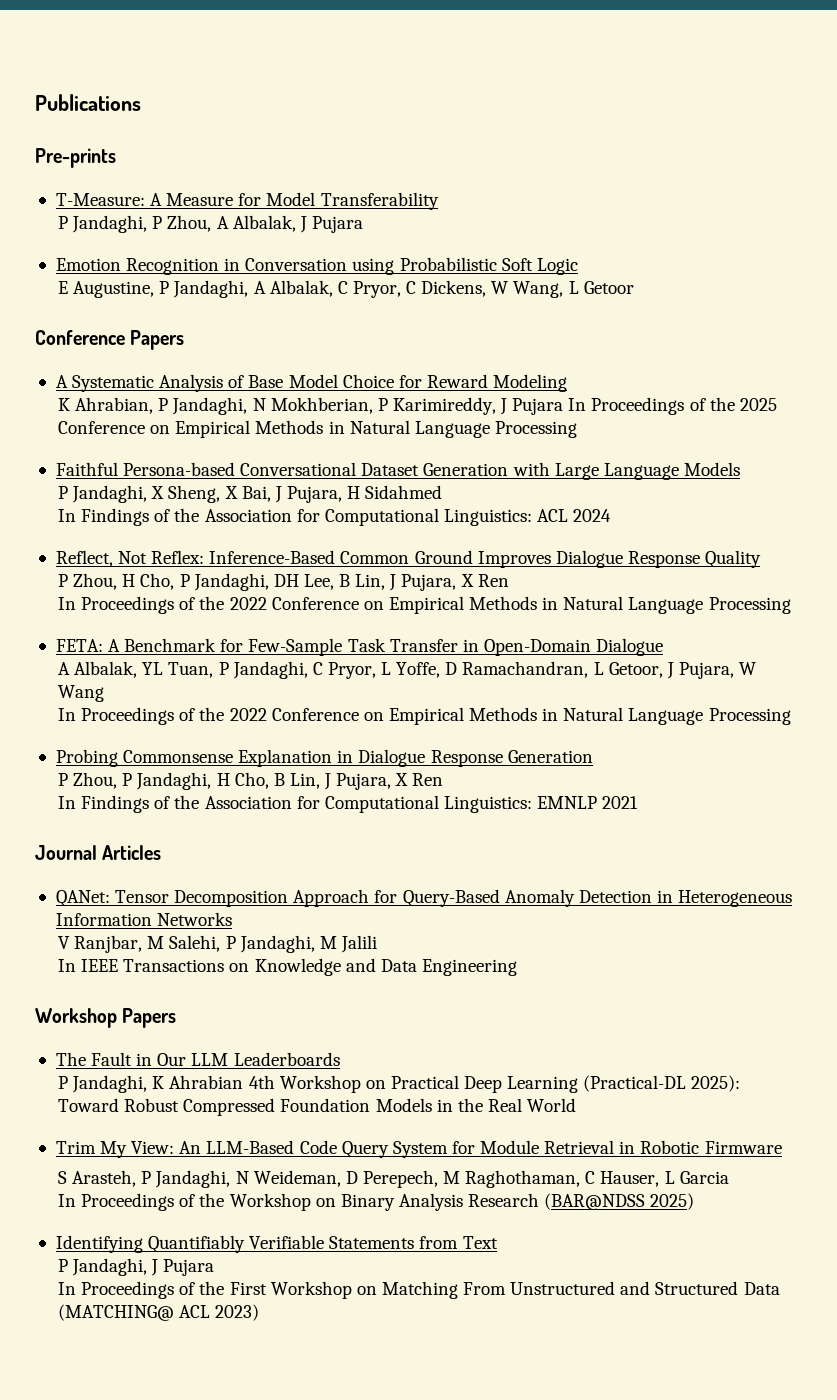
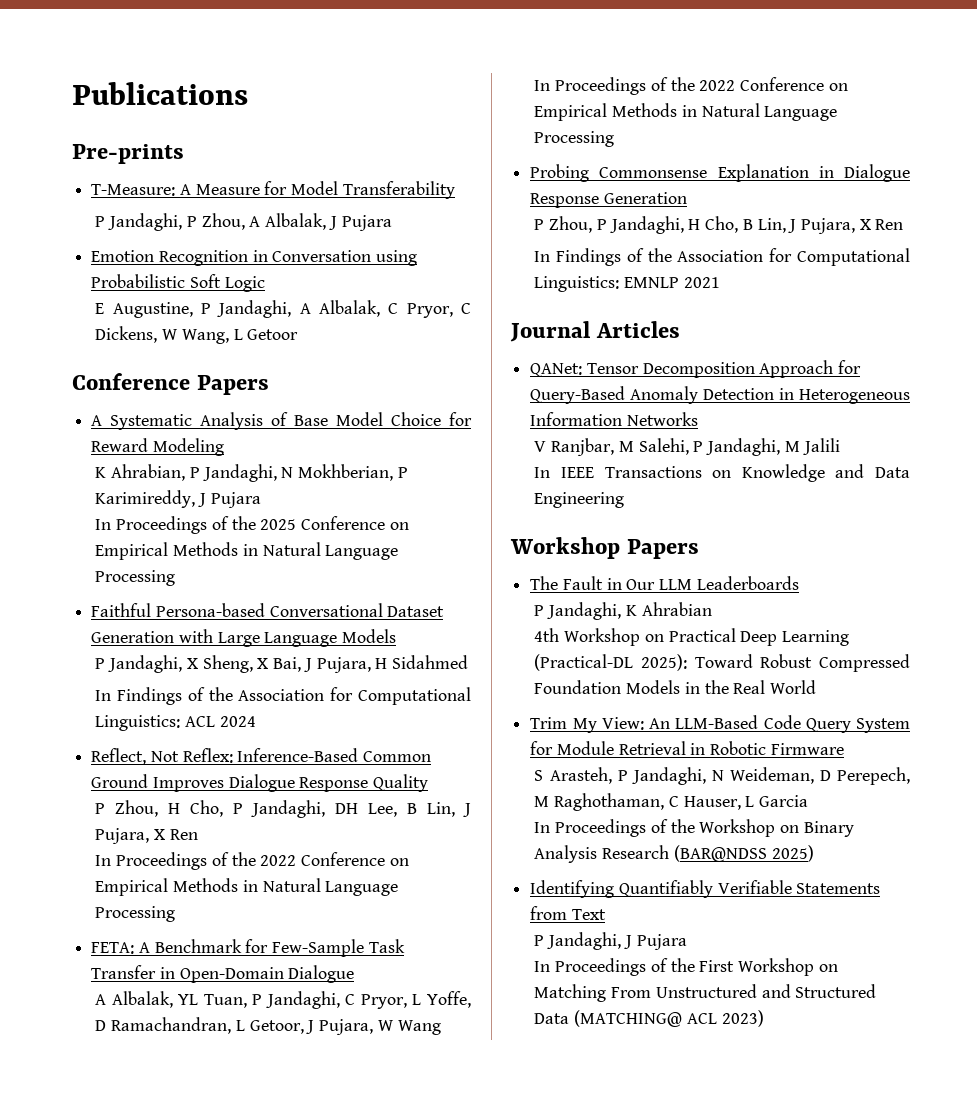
(564, 406) none -> (261, 500) //
(244, 1082) none -> (712, 609) //

